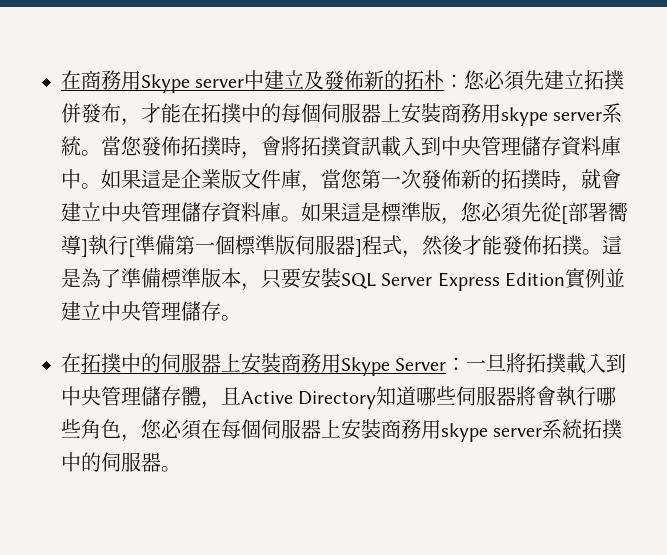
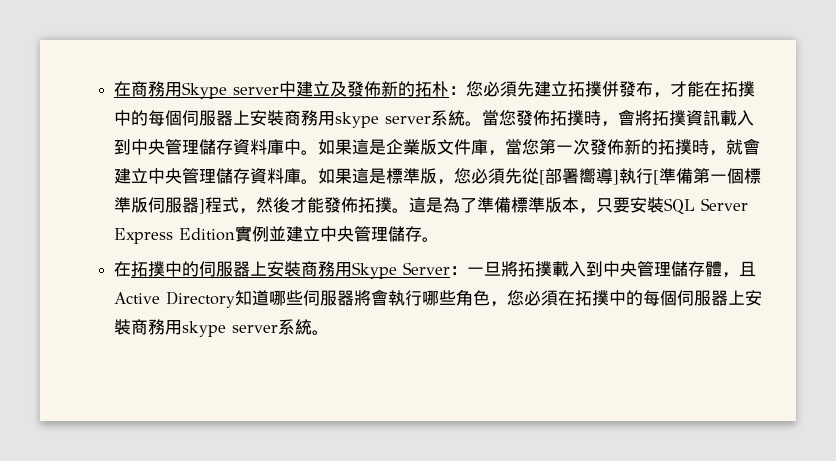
[221,419,623,442] [61,452,161,472] 每個伺服器上安裝商務用skype server系統拓撲中的伺服器 -> [575,290,763,306] [114,319,313,337] 拓撲中的每個伺服器上安裝商務用skype server系統

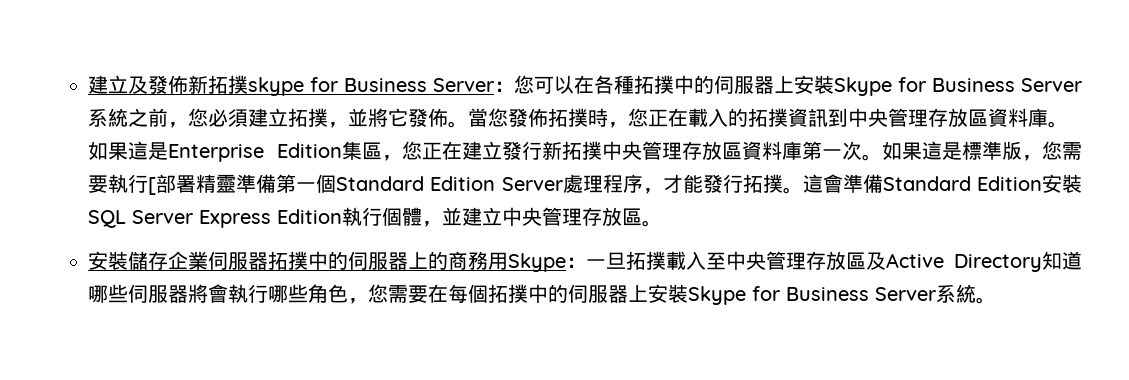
[114,81,756,99] [114,110,466,128] 在商務用Skype server中建立及發佈新的拓朴：您必須先建立拓撲併發布，才能在拓撲中的每個伺服器上安裝商務用skype server系統 -> [88,75,1082,96] [88,108,448,128] 建立及發佈新拓撲skype for Business Server：您可以在各種拓撲中的伺服器上安裝Skype for Business Server系統之前，您必須建立拓撲，並將它發佈
[618,109,653,126] 會將 -> [628,108,748,127] 您正在載入的
[720,110,755,126] [114,138,761,156] [114,168,302,184] 載入到中央管理儲存資料庫中。如果這是企業版文件庫，當您第一次發佈新的拓撲時，就會建立中央管理儲存資料庫 -> [828,108,1068,128] [88,141,862,162] 到中央管理存放區資料庫。如果這是Enterprise Edition集區，您正在建立發行新拓撲中央管理存放區資料庫第一次
[471,168,762,185] [114,196,631,214] 必須先從[部署嚮導]執行[準備第一個標準版伺服器]程式，然後才能發佈拓撲。這是為了準備標準版本，只要 -> [1062,142,1082,160] [88,174,1042,195] 需要執行[部署精靈準備第一個Standard Edition Server處理程序，才能發行拓撲。這會準備Standard Edition
[235,226,270,242] 實例 -> [342,207,442,227] 執行個體，
[388,226,440,242] [114,261,519,279] 儲存。 // 在拓撲中的伺服器上安裝商務用Skype Server：一旦將 -> [582,207,662,227] [88,251,626,272] 存放區。 // 安裝儲存企業伺服器拓撲中的伺服器上的商務用Skype：一旦
[586,261,757,278] 到中央管理儲存體，且 -> [706,251,886,270] 至中央管理存放區及
[524,290,763,306] [114,319,279,337] 必須在拓撲中的每個伺服器上安裝商務用skype server -> [388,284,936,305] 需要在每個拓撲中的伺服器上安裝Skype for Business Server

